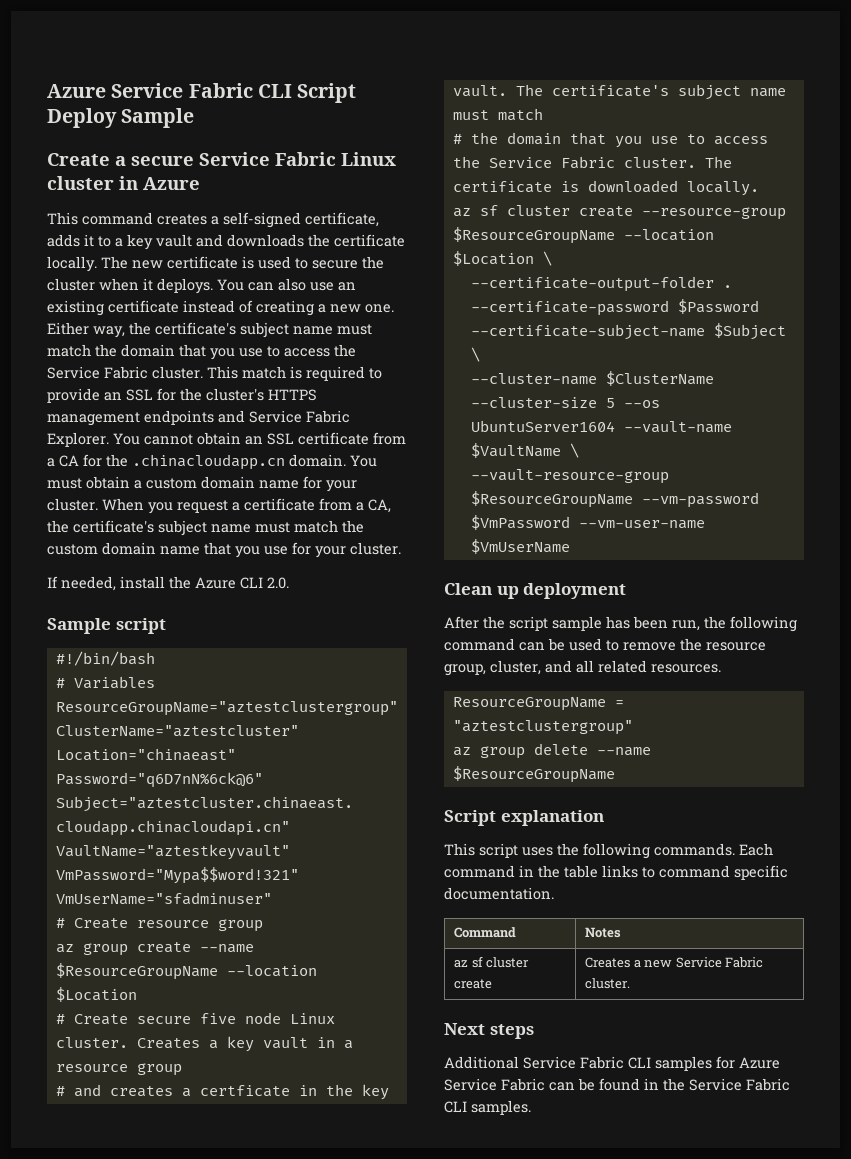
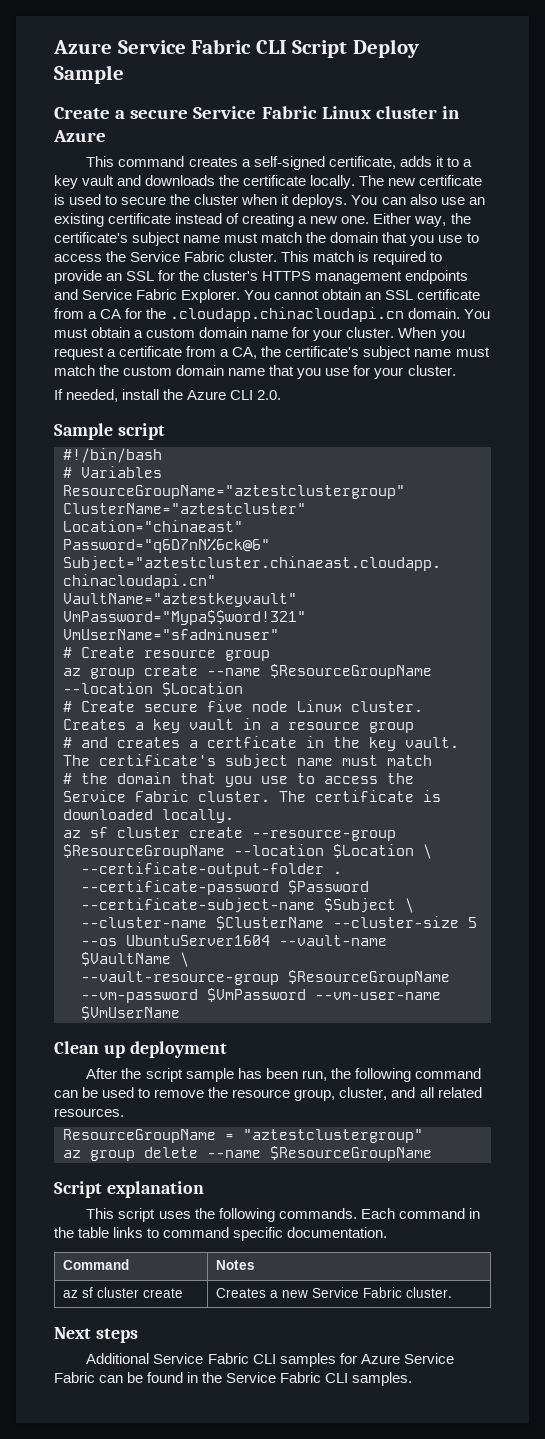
[132,454,285,470] .chinacloudapp.cn -> [170,307,405,322] .cloudapp.chinacloudapi.cn

